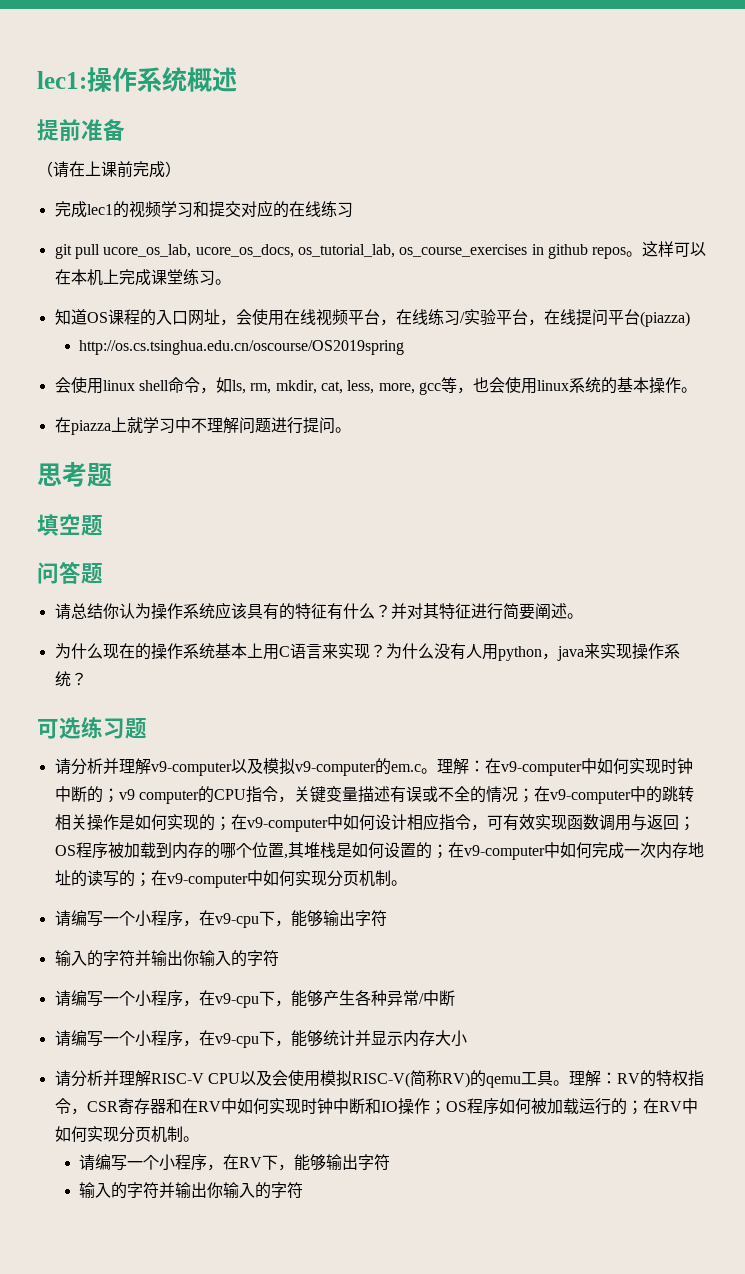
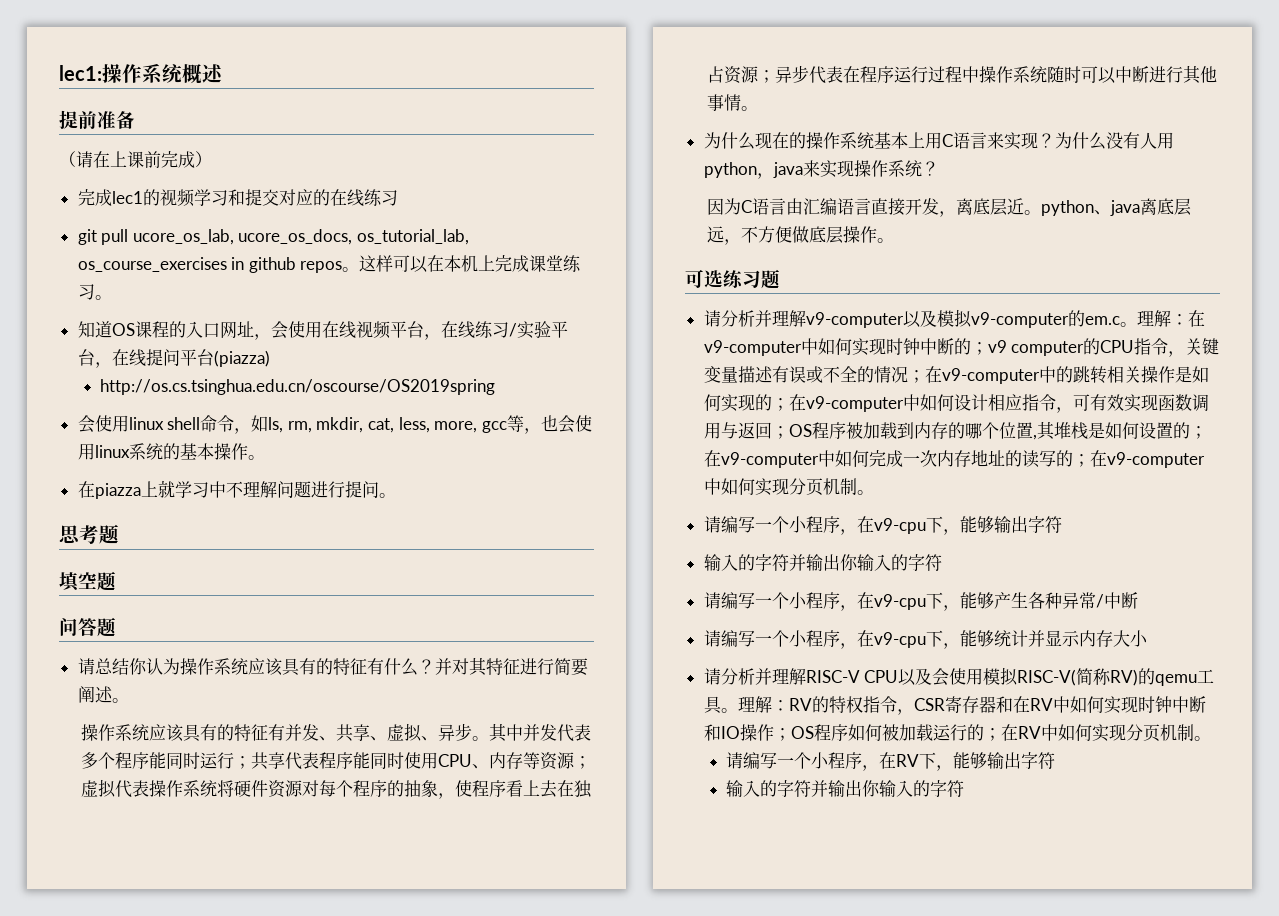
(583, 616) none -> [81,723,592,742] [81,752,592,770] [81,779,593,799] [707,65,1218,84] [707,94,759,111] // 操作系统应该具有的特征有并发、共享、虚拟、异步。其中并发代表多个程序能同时运行；共享代表程序能同时使用CPU、内存等资源；虚拟代表操作系统将硬件资源对每个程序的抽象，使程序看上去在独占资源；异步代表在程序运行过程中操作系统随时可以中断进行其他事情。
(87, 679) none -> [707,198,1192,217] [707,226,895,245] // 因为C语言由汇编语言直接开发，离底层近。python、java离底层远，不方便做底层操作。

